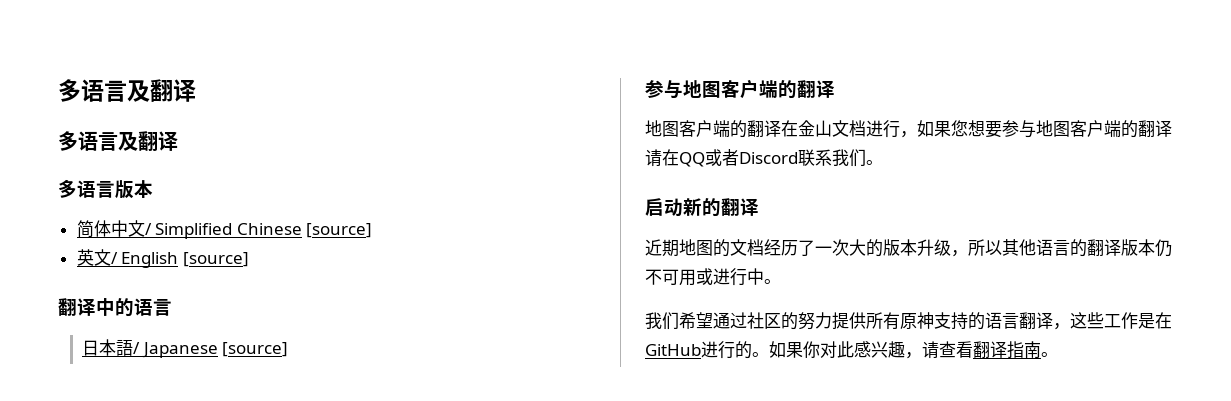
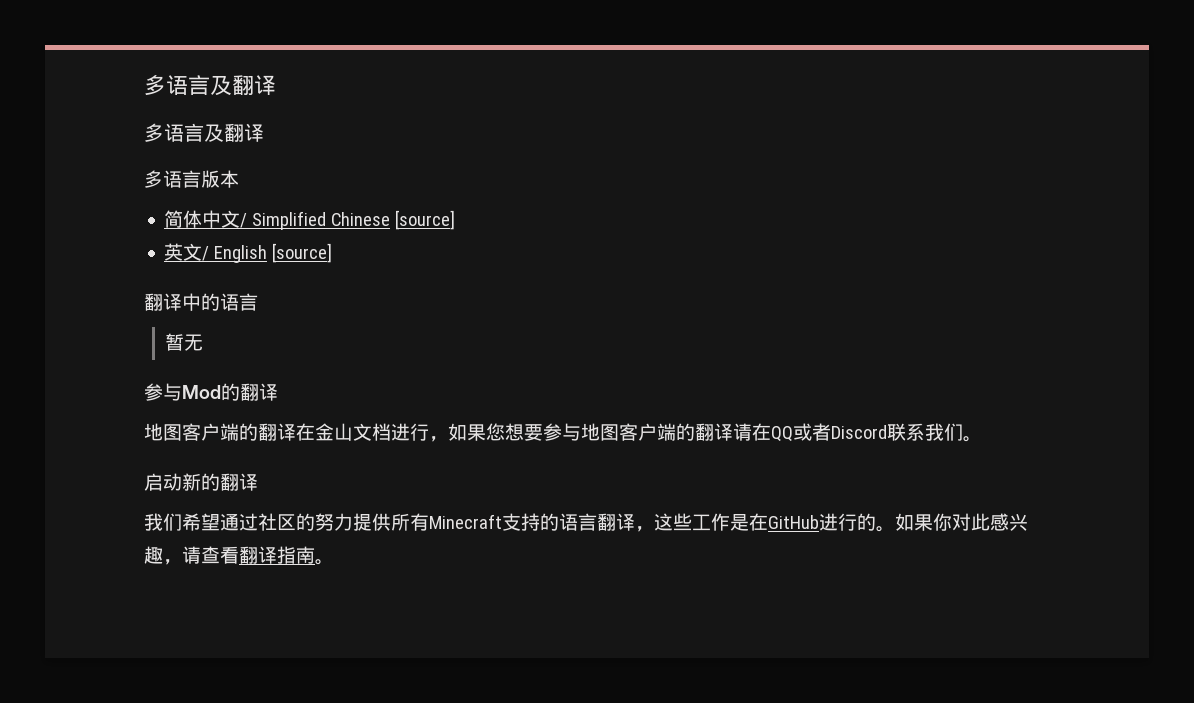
[82,339,289,358] [645,79,778,99] 日本語/ Japanese [source] // 参与地图客户端 -> [165,333,204,351] [144,383,221,401] 暂无 // 参与Mod
[645,239,1172,257] [645,268,781,286] // 近期地图的文档经历了一次大的版本升级，所以其他语言的翻译版本仍不可用或进行中。 -> (258, 482) none
[900,312,934,329] 原神 -> [429,514,502,529] Minecraft

